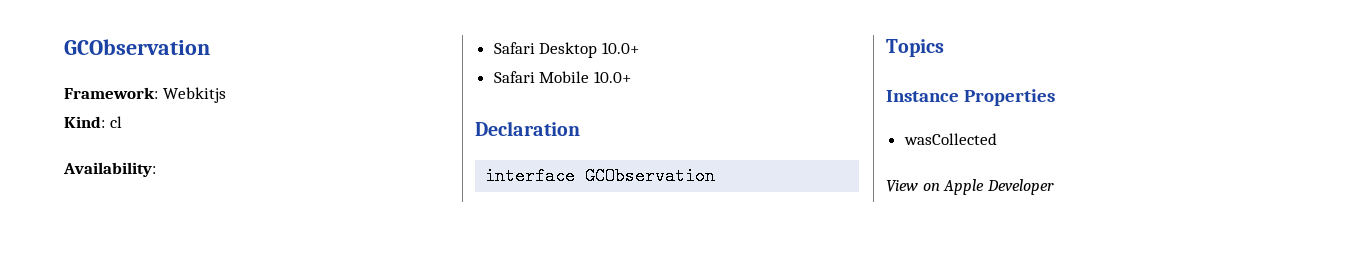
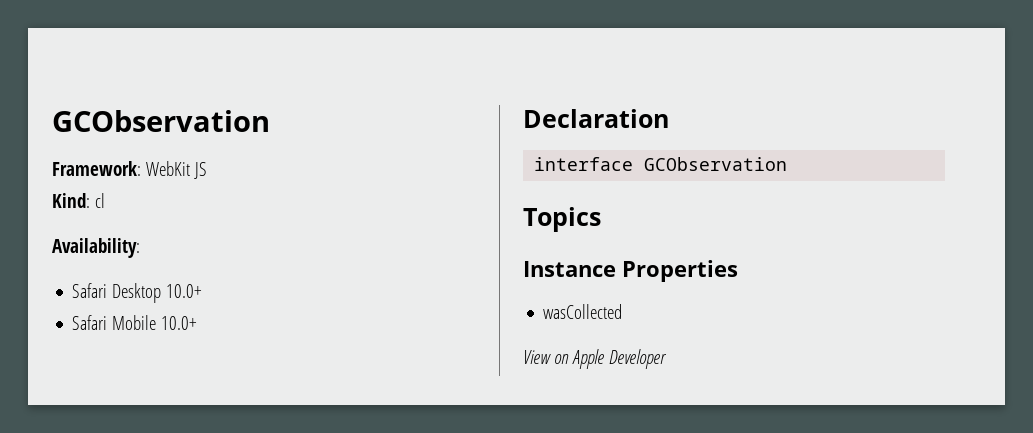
[162,87,226,103] Webkitjs -> [145,161,207,179] WebKit JS

